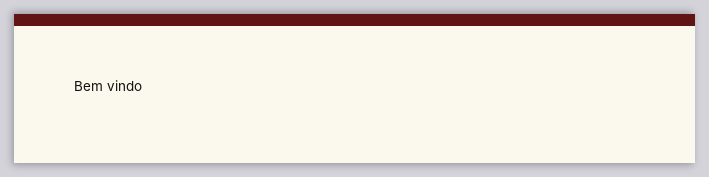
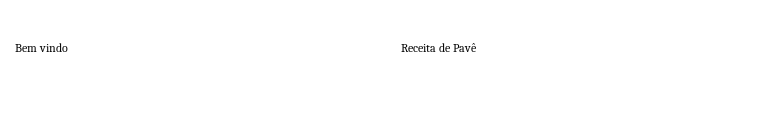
(142, 85) none -> [401,43,478,52] // Receita de Pavê

